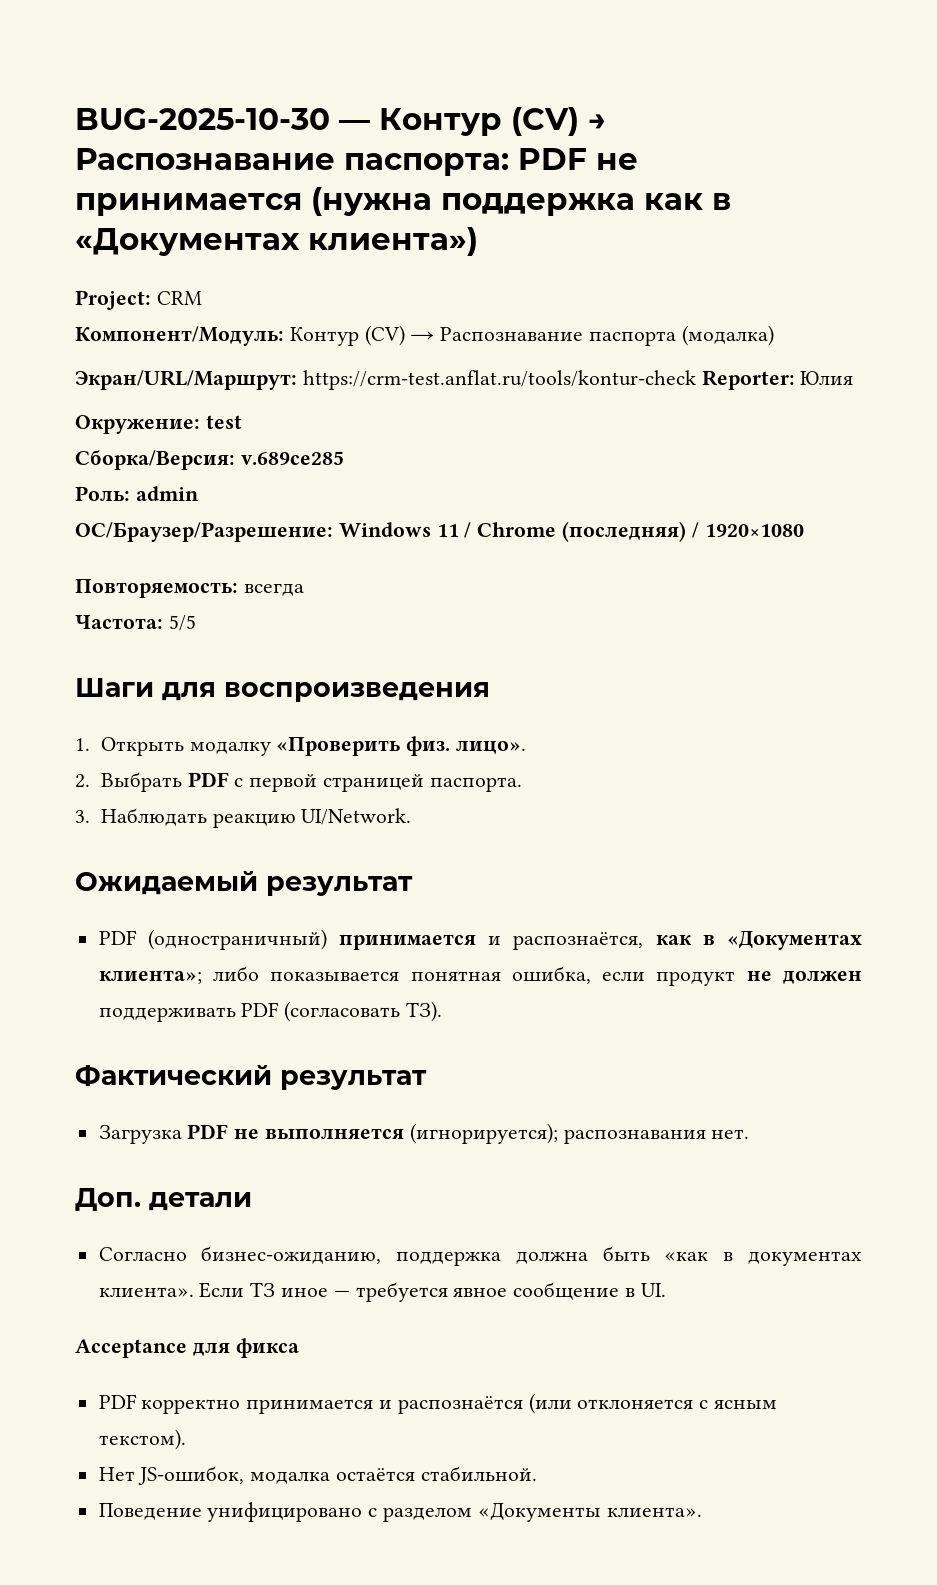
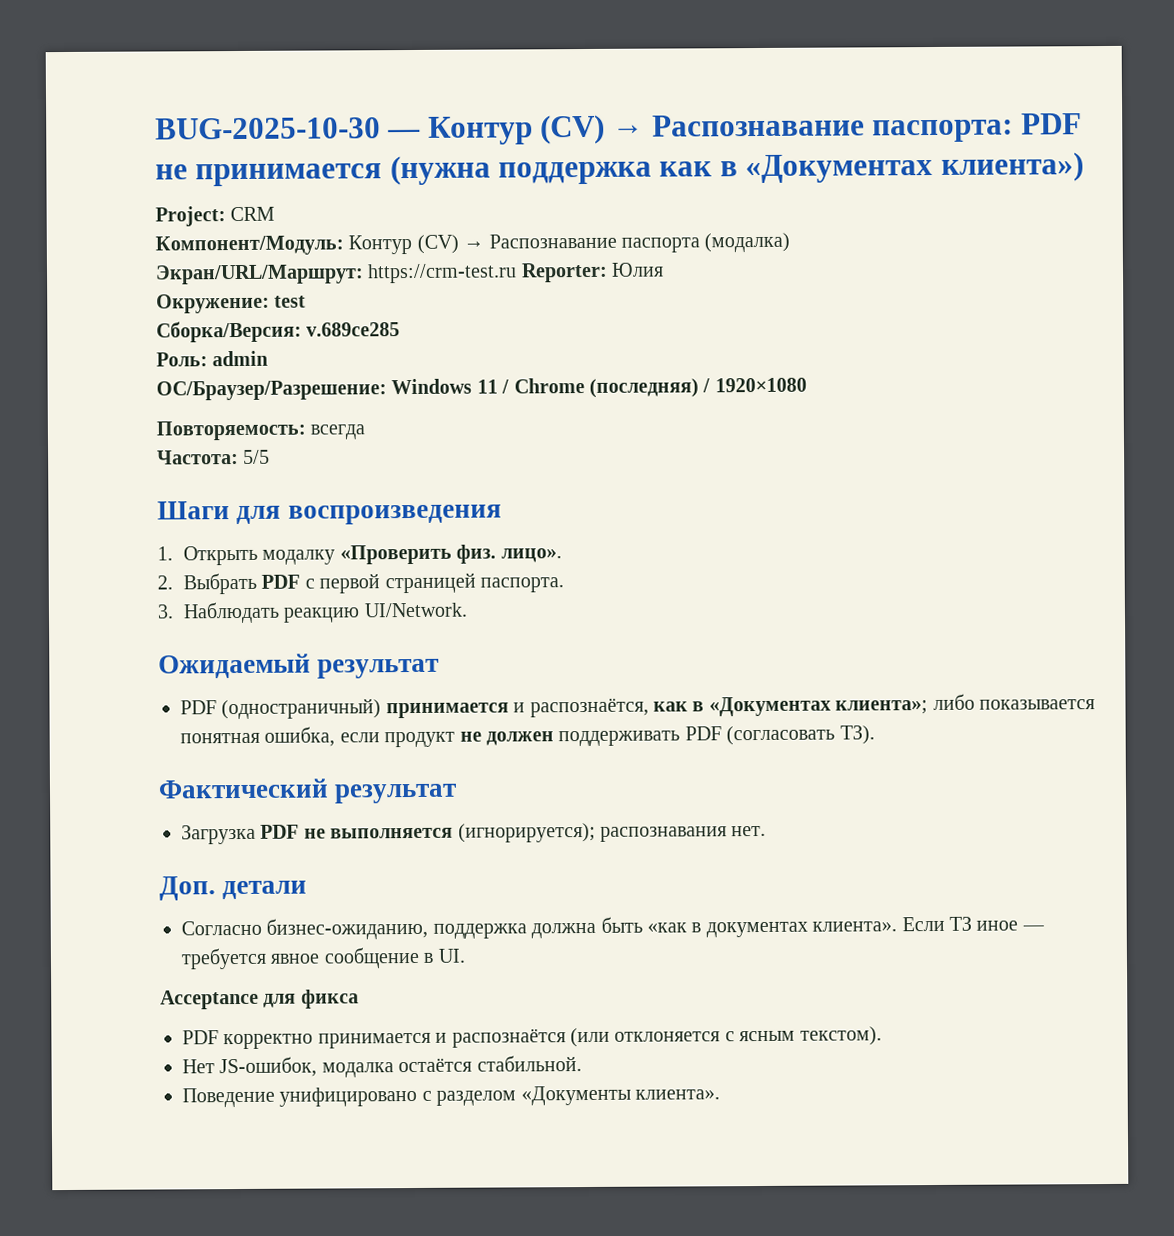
[302,370,696,390] https://crm-test.anflat.ru/tools/kontur-check -> [367,263,518,284] https://crm-test.ru

